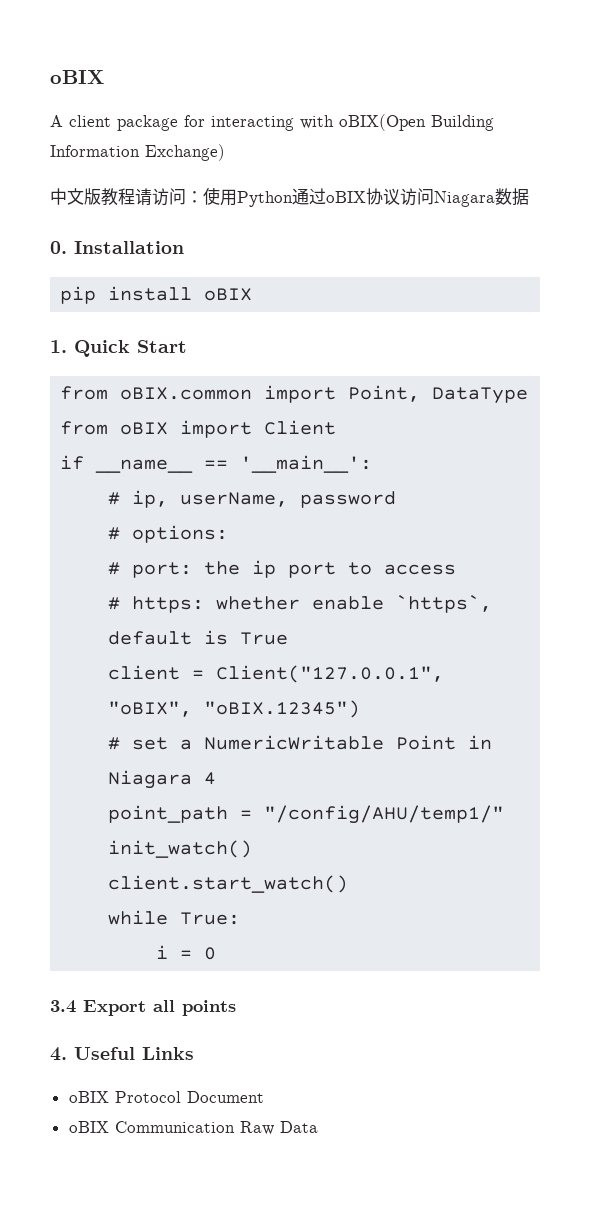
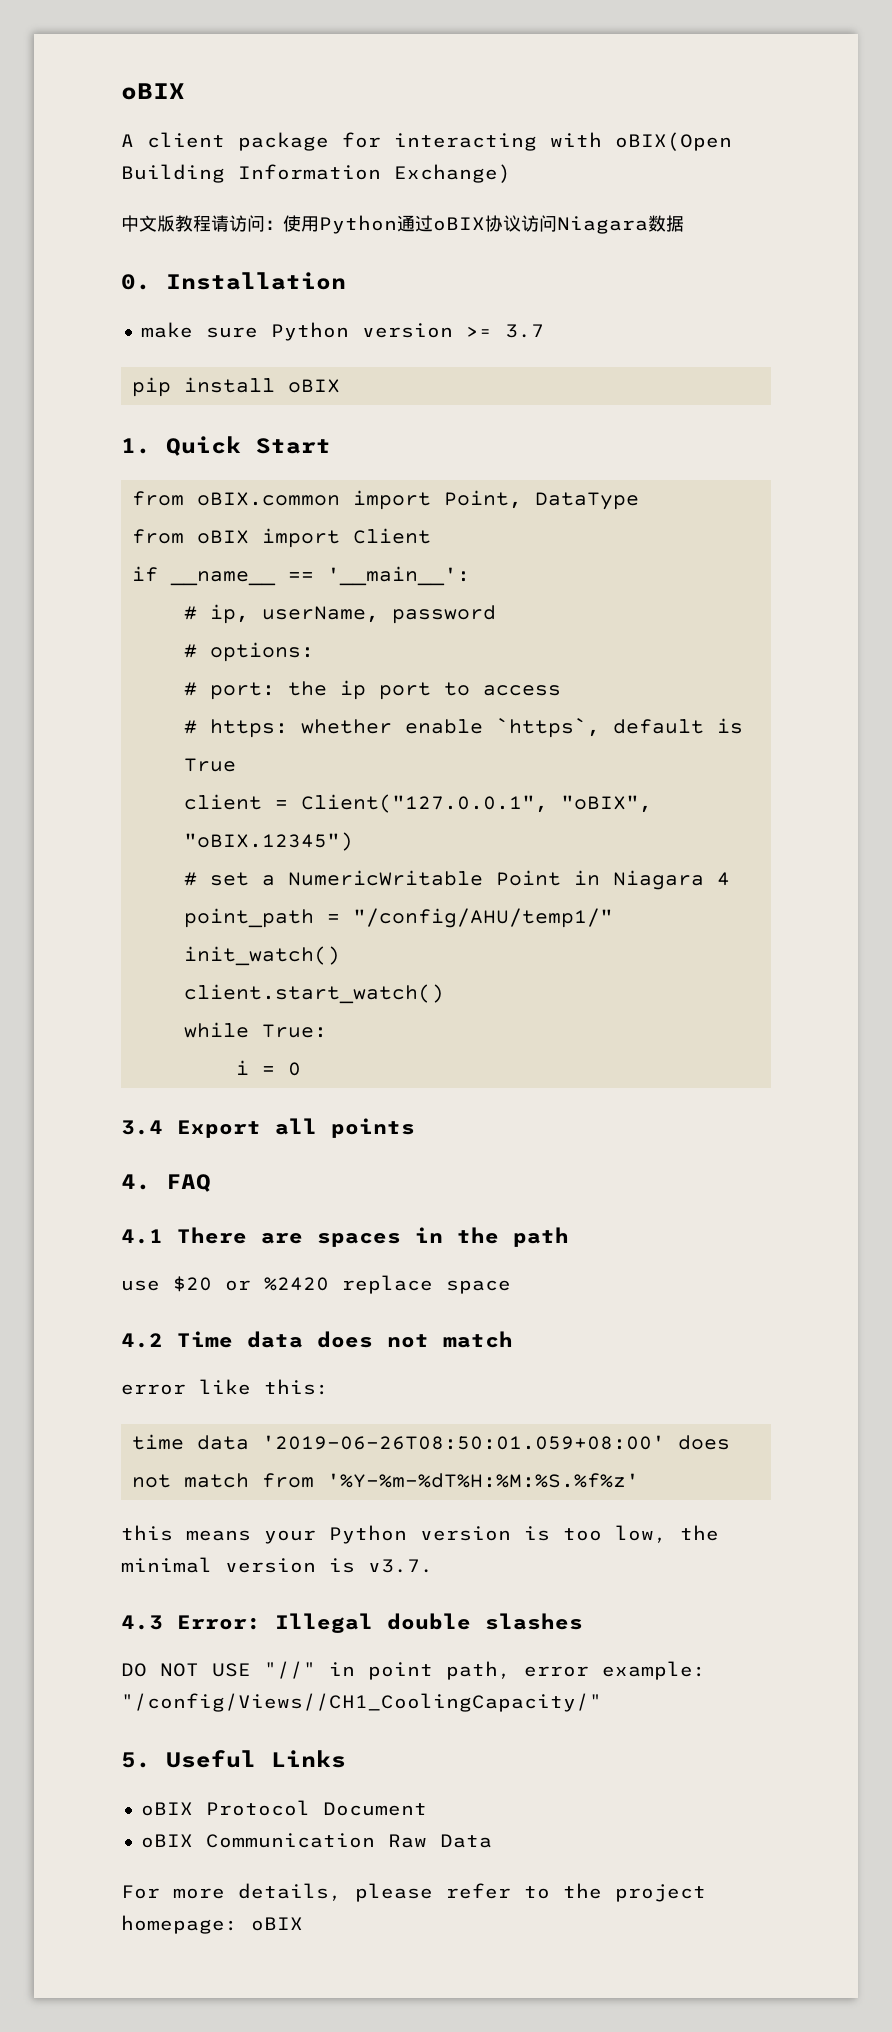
(184, 247) none -> [140,322,544,341] // make sure Python version >= 3.7
(67, 1054) none -> [166,1174,211,1192] [121,1227,569,1247] [121,1275,511,1294] [121,1331,513,1348] [121,1379,329,1395] [131,1434,730,1450] [131,1473,639,1488] [121,1525,719,1544] [121,1557,433,1573] [121,1613,583,1633] [121,1661,706,1680] [121,1693,602,1712] [121,1752,151,1768] FAQ // 4.1 There are spaces in the path // use $20 or %2420 replace space // 4.2 Time data does not match // error like this: // time data '2019-06-26T08:50:01.059+08:00' does not match from '%Y-%m-%dT%H:%M:%S.%f%z' // this means your Python version is too low, the minimal version is v3.7. // 4.3 Error: Illegal double slashes // DO NOT USE "//" in point path, error example: "/config/Views//CH1_CoolingCapacity/" // 5.
(318, 1127) none -> [121,1883,706,1902] [121,1915,303,1934] // For more details, please refer to the project homepage: oBIX

